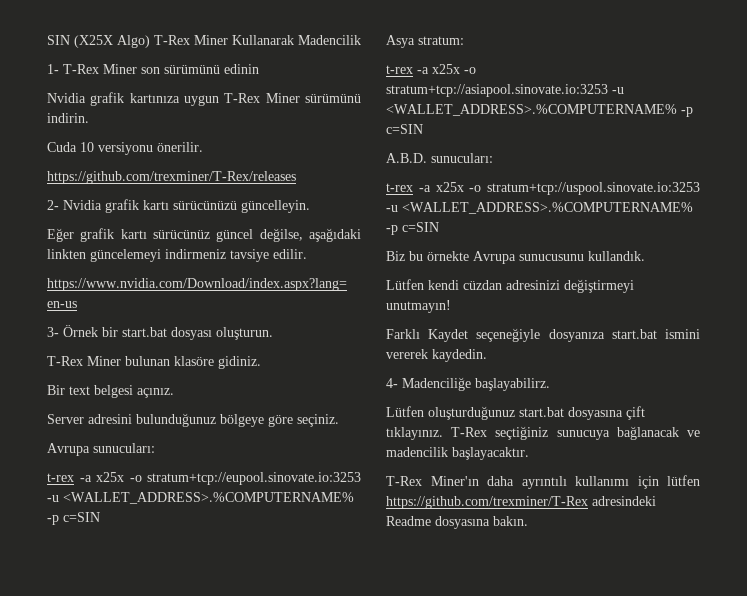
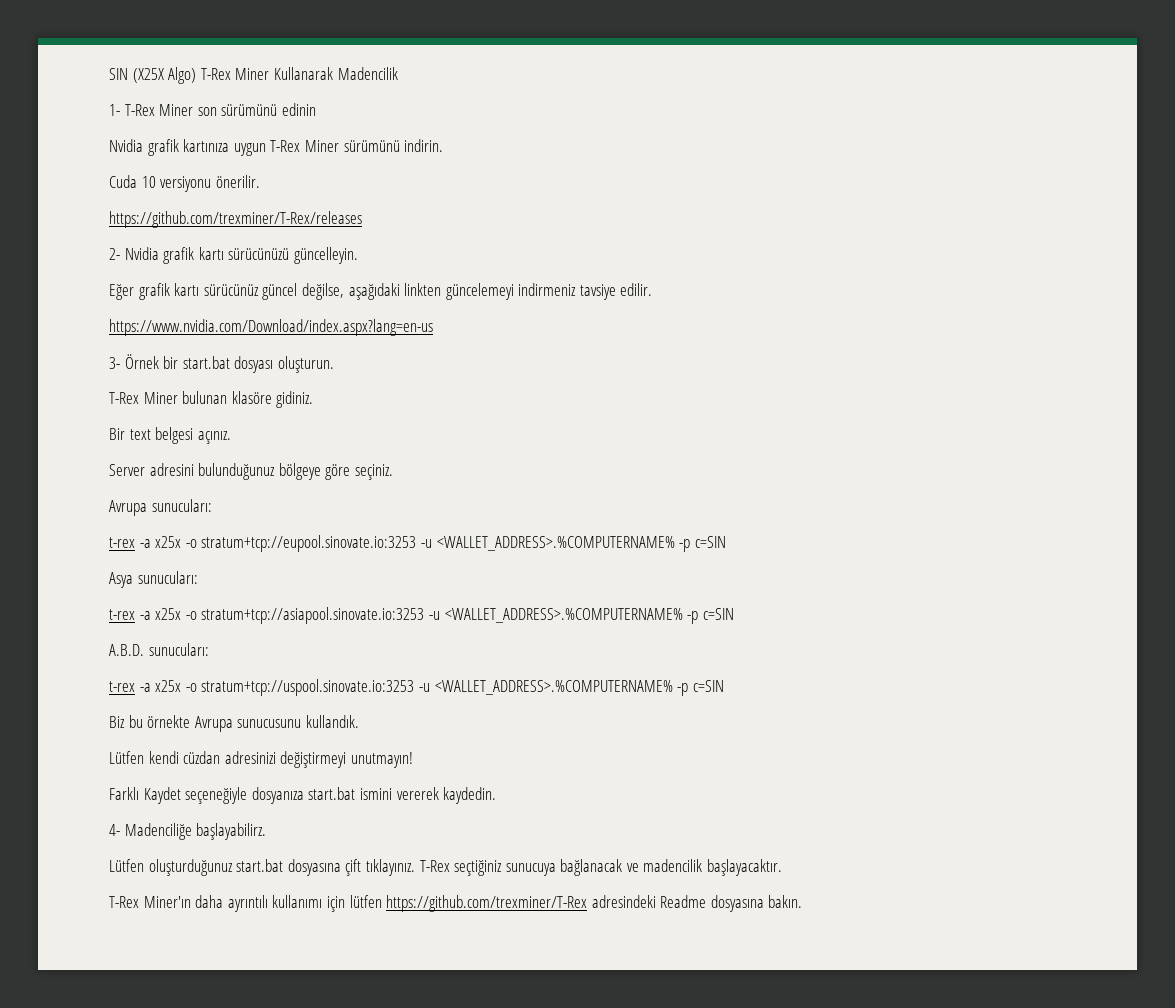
[418,36,464,45] stratum: -> [137,571,198,584] sunucuları:

